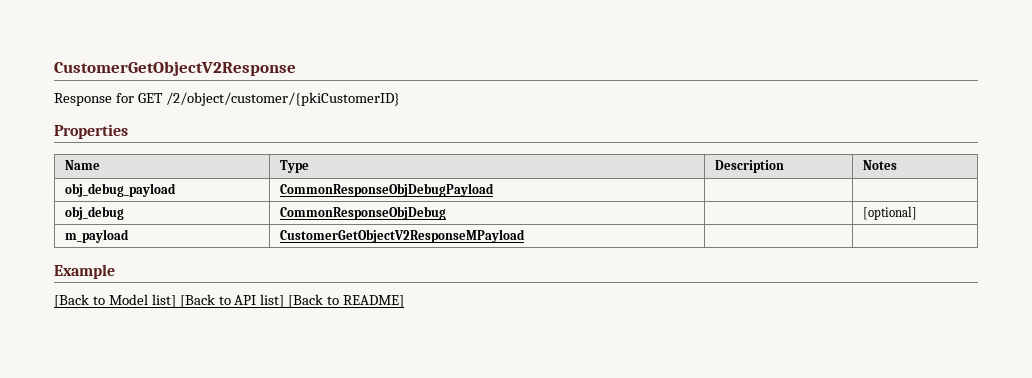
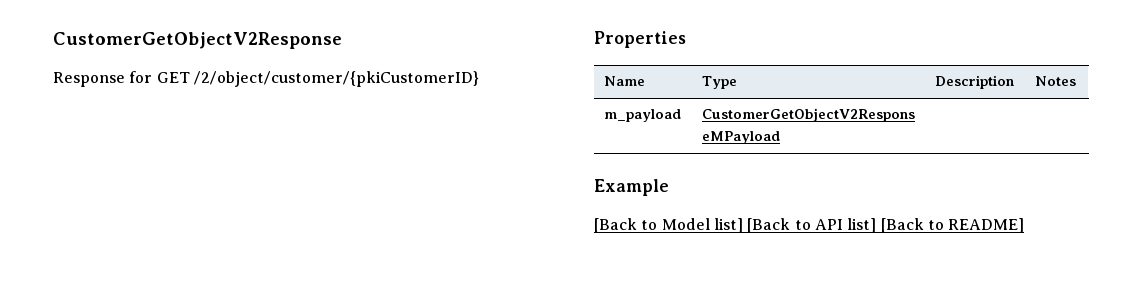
[64,183,176,197] [279,183,494,197] [64,206,124,220] [279,206,446,220] [862,206,917,220] // obj_debug_payload | CommonResponseObjDebugPayload | | // obj_debug | CommonResponseObjDebug | | [optional] -> (1077, 81) none

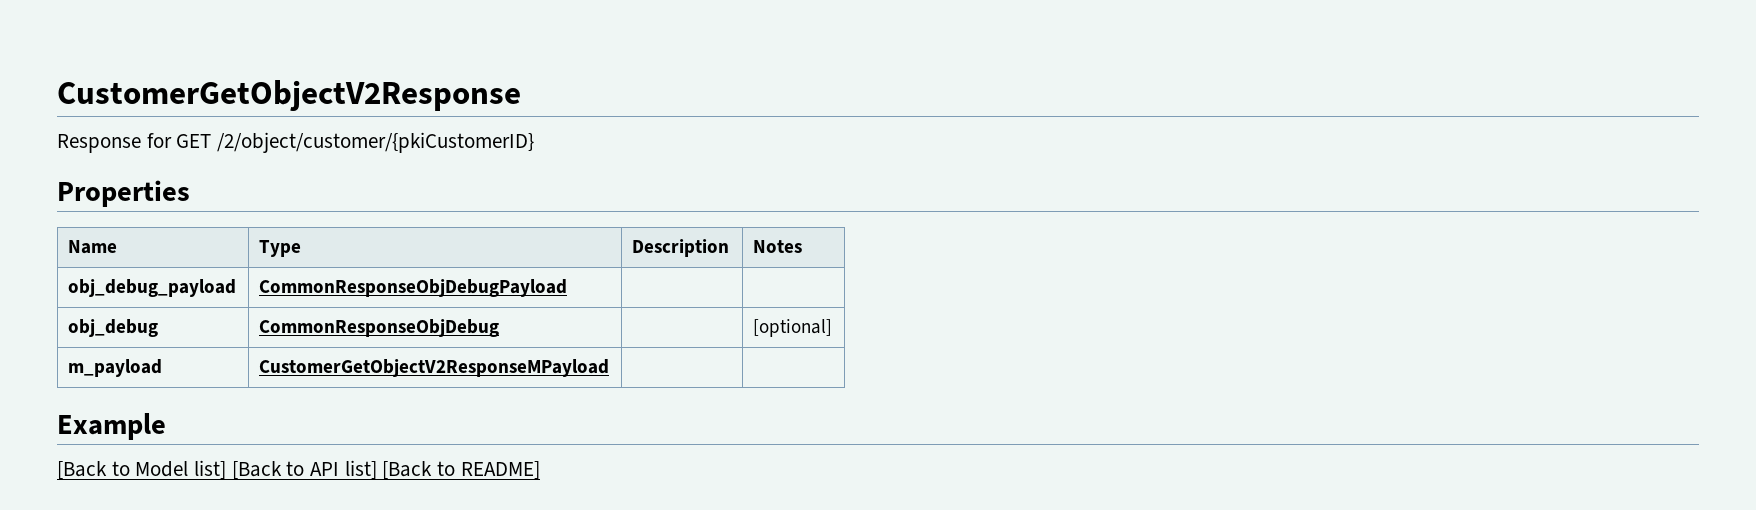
(1077, 81) none -> [68,279,237,297] [259,279,568,297] [68,319,159,337] [259,319,500,337] [753,319,833,337] // obj_debug_payload | CommonResponseObjDebugPayload | | // obj_debug | CommonResponseObjDebug | | [optional]

